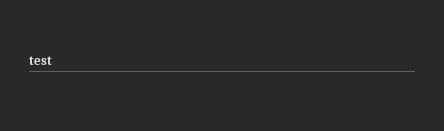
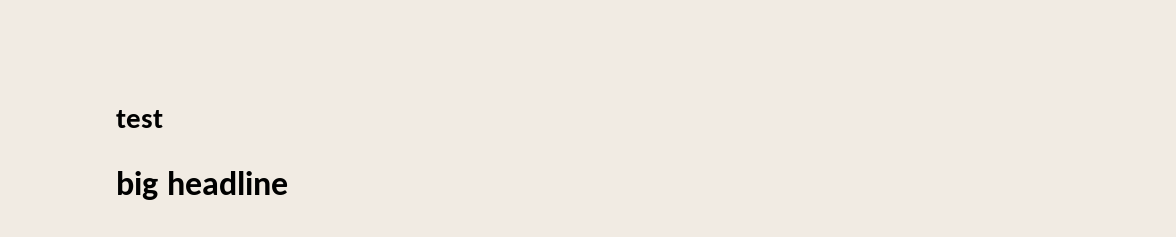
(52, 60) none -> [116,171,289,200] // big headline

